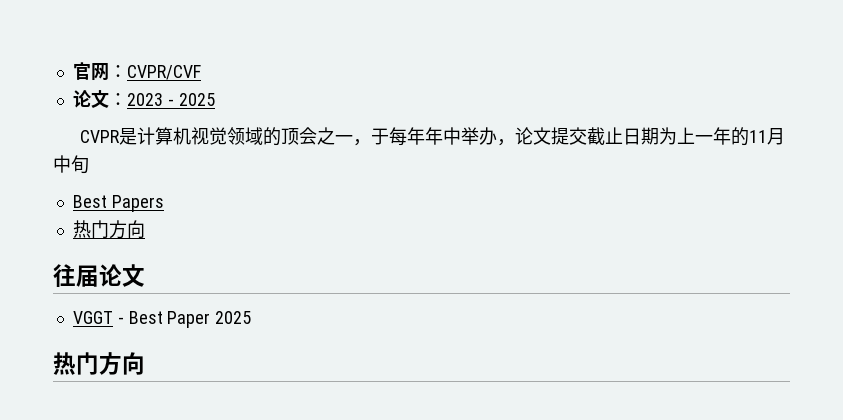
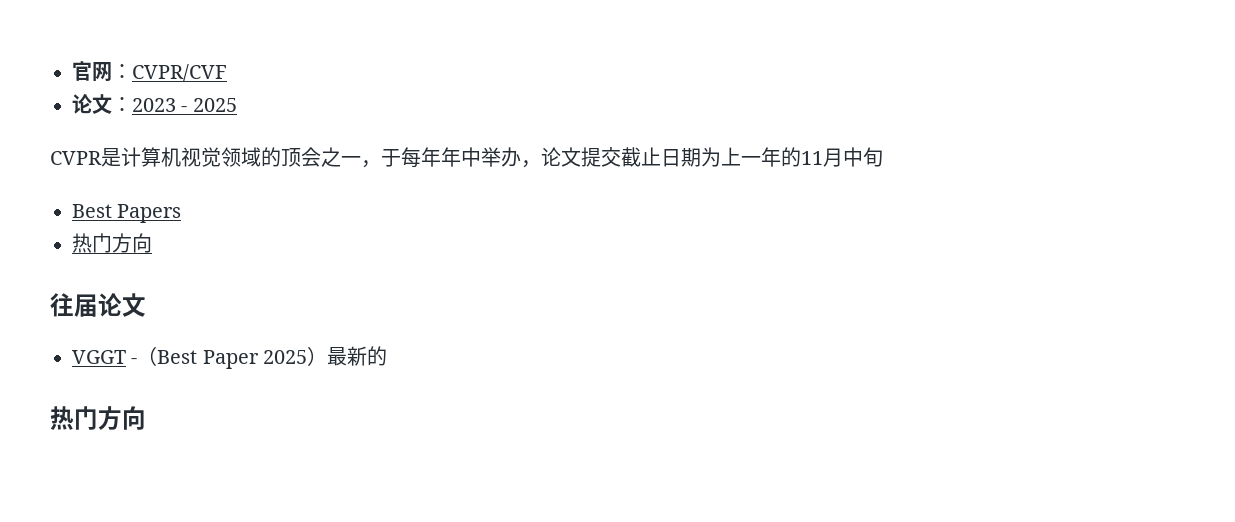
(124, 320) none -> [137,346,158,366] （
(252, 317) none -> [307,346,388,366] ）最新的

